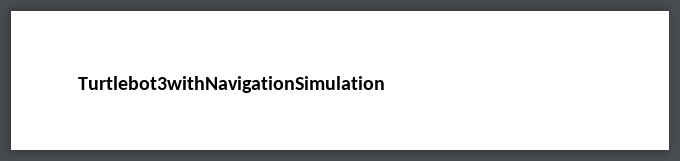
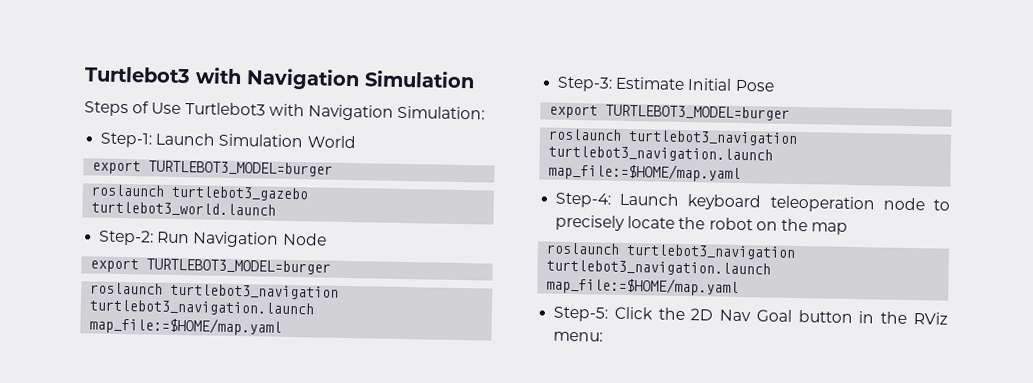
[78,76,385,93] Turtlebot3withNavigationSimulation -> [84,66,475,91] [84,101,486,121] [100,132,356,149] [92,160,334,177] [91,184,310,202] [91,201,277,217] [98,229,327,248] [90,258,332,275] [90,282,340,300] [89,299,315,317] [89,316,283,336] [557,76,775,92] [549,104,791,121] [548,128,799,147] [548,145,774,163] [548,162,742,182] [555,192,950,213] [555,214,849,235] [546,242,797,260] [546,259,772,277] [546,276,740,296] [553,306,948,325] [553,331,604,342] Turtlebot3 with Navigation Simulation // Steps of Use Turtlebot3 with Navigation Simulation: // Step-1: Launch Simulation World // export TURTLEBOT3_MODEL=burger // roslaunch turtlebot3_gazebo turtlebot3_world.launch // Step-2: Run Navigation Node // export TURTLEBOT3_MODEL=burger // roslaunch turtlebot3_navigation turtlebot3_navigation.launch map_file:=$HOME/map.yaml // Step-3: Estimate Initial Pose // export TURTLEBOT3_MODEL=burger // roslaunch turtlebot3_navigation turtlebot3_navigation.launch map_file:=$HOME/map.yaml // Step-4: Launch keyboard teleoperation node to precisely locate the robot on the map // roslaunch turtlebot3_navigation turtlebot3_navigation.launch map_file:=$HOME/map.yaml // Step-5: Click the 2D Nav Goal button in the RViz menu:

